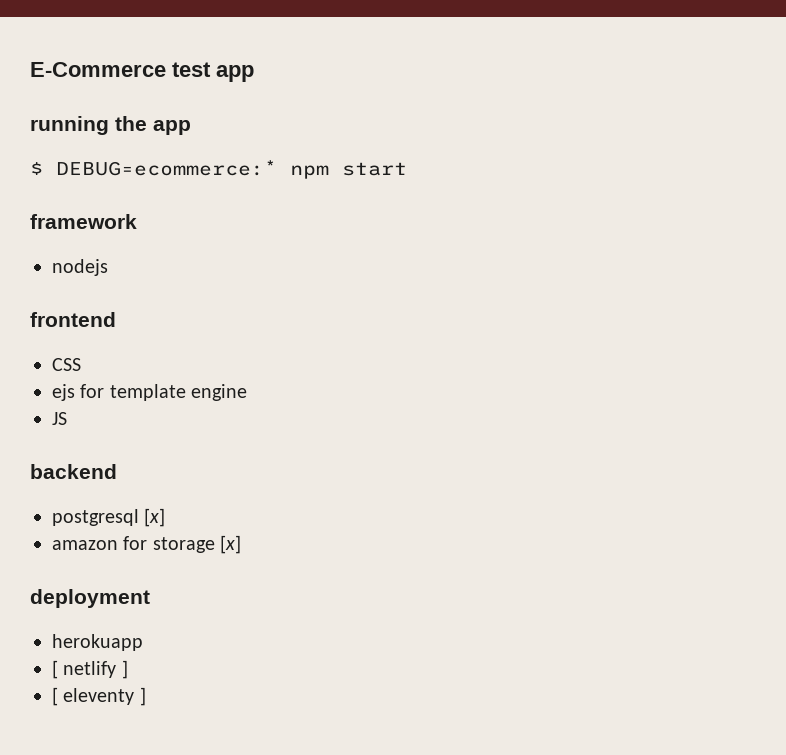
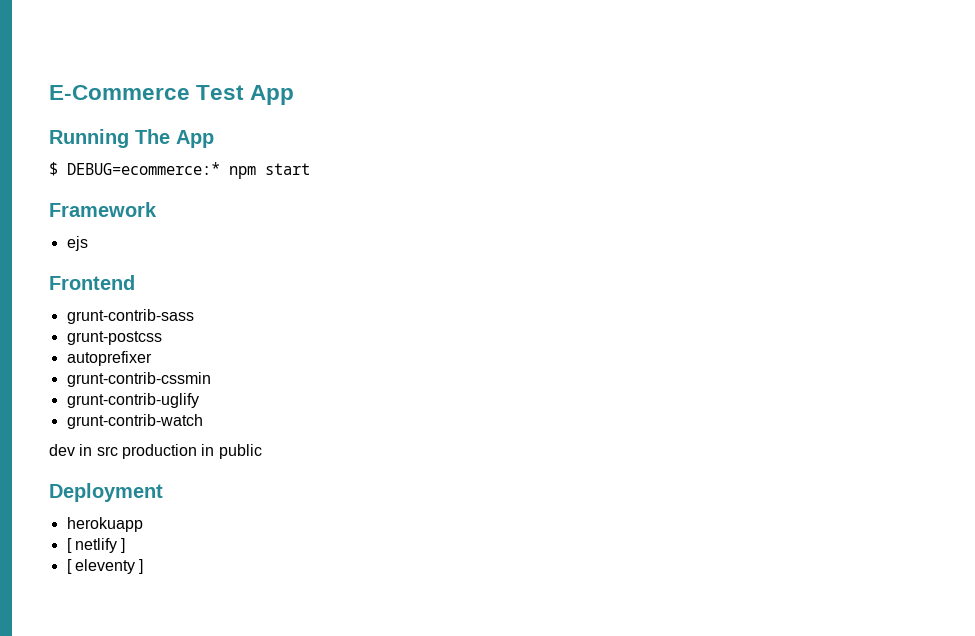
[172,62,254,82] [30,116,191,135] test app // running the app -> [196,85,295,105] [49,129,214,148] Test App // Running The App
[30,214,137,229] [52,259,108,276] [30,312,116,327] [52,358,81,371] [52,384,248,401] [52,412,67,425] [30,464,117,479] [52,508,166,527] [52,535,242,554] [30,589,150,608] framework // nodejs // frontend // CSS // ejs for template engine // JS // backend // postgresql [x] // amazon for storage [x] // deployment -> [49,202,157,217] [66,236,88,251] [49,275,135,290] [66,309,194,324] [66,331,162,345] [66,351,152,366] [66,372,211,387] [66,393,199,408] [66,414,203,429] [49,444,262,459] [49,483,163,502] Framework // ejs // Frontend // grunt-contrib-sass // grunt-postcss // autoprefixer // grunt-contrib-cssmin // grunt-contrib-uglify // grunt-contrib-watch // dev in src production in public // Deployment

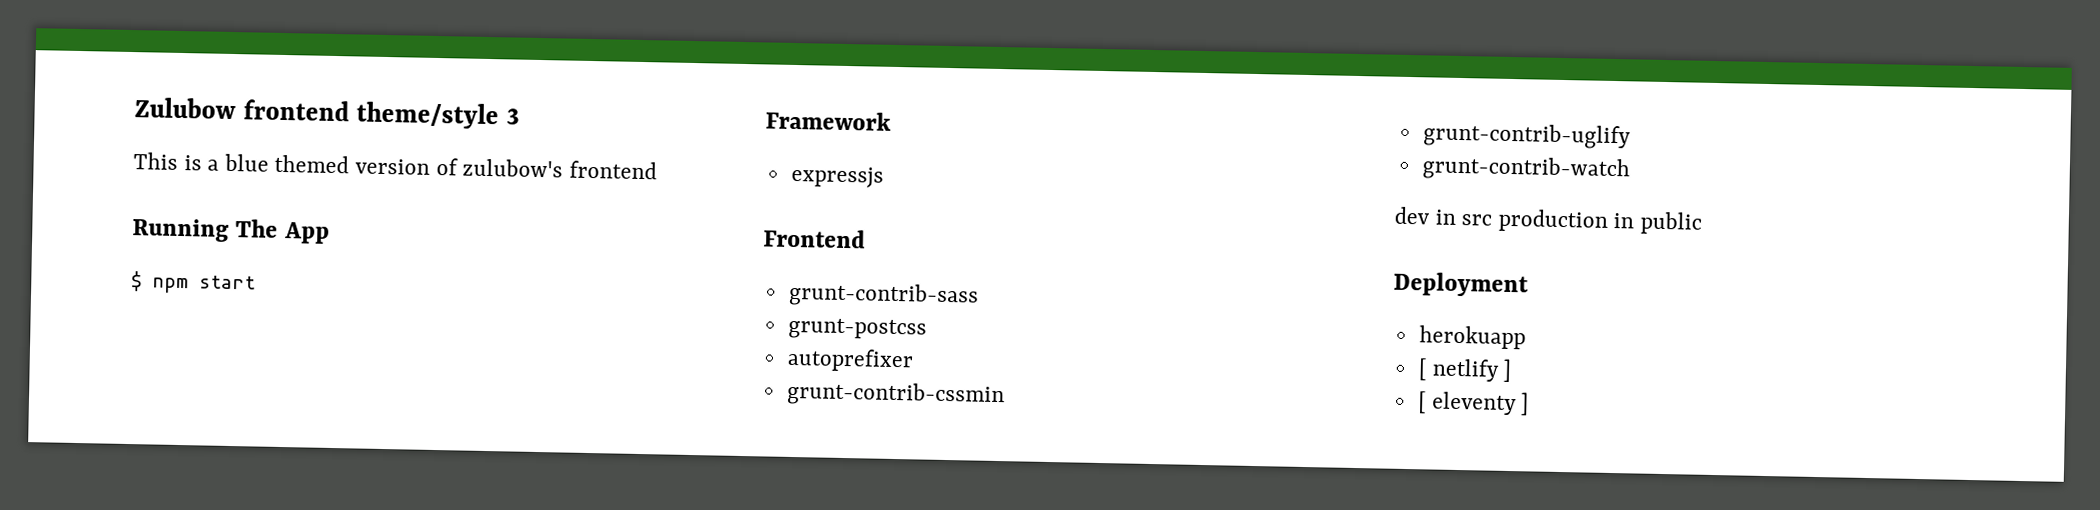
[49,85,295,105] E-Commerce Test App -> [134,97,521,130] [133,152,657,180] Zulubow frontend theme/style 3 // This is a blue themed version of zulubow's frontend
[67,162,220,175] DEBUG=ecommerce:* -> (142, 281) none
[66,236,88,251] ejs -> [790,165,884,188] expressjs

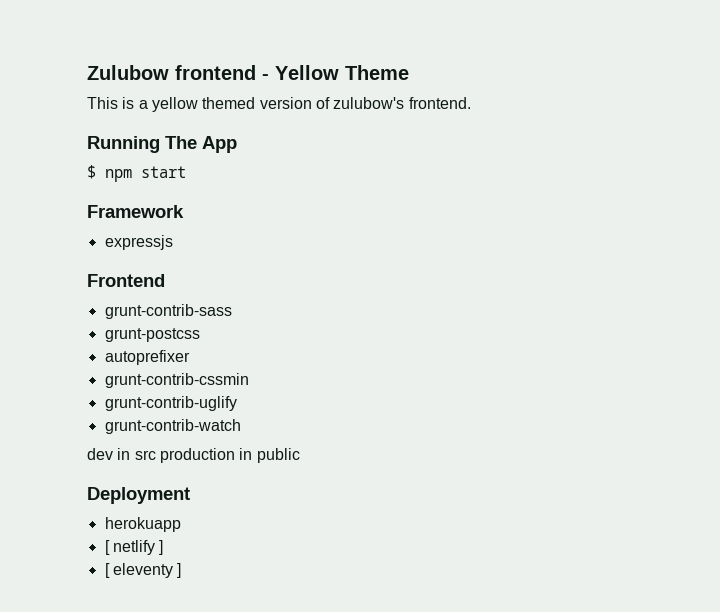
[356,101,521,130] theme/style 3 -> [262,65,409,80] - Yellow Theme
[223,153,269,172] blue -> [151,97,198,112] yellow
[568,160,657,180] frontend -> [408,97,471,109] frontend.

